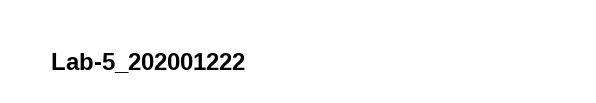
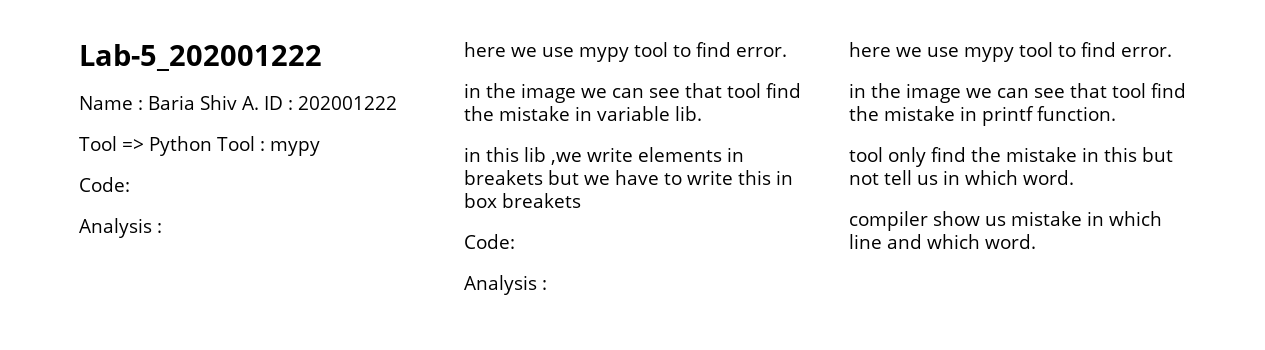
(245, 63) none -> [79,95,397,110] [79,136,320,156] [79,177,130,192] [79,218,162,238] [464,42,787,62] [464,83,801,103] [464,106,702,121] [464,147,744,165] [464,170,793,185] [464,193,581,208] [464,234,515,249] [464,275,547,295] [849,42,1172,62] [849,83,1186,103] [849,106,1116,126] [849,147,1173,167] [849,170,1074,185] [849,211,1162,231] [849,234,1036,249] // Name : Baria Shiv A. ID : 202001222 // Tool => Python Tool : mypy // Code: // Analysis : // here we use mypy tool to find error. // in the image we can see that tool find the mistake in variable lib. // in this lib ,we write elements in breakets but we have to write this in box breakets // Code: // Analysis : // here we use mypy tool to find error. // in the image we can see that tool find the mistake in printf function. // tool only find the mistake in this but not tell us in which word. // compiler show us mistake in which line and which word.

